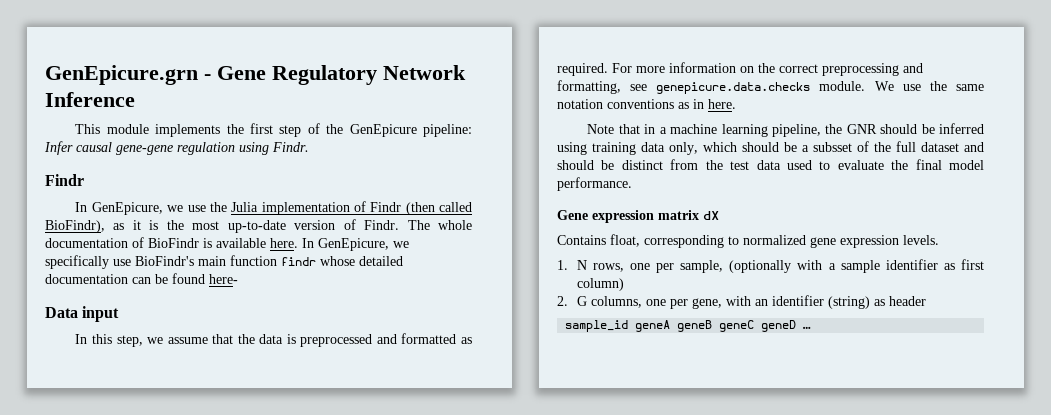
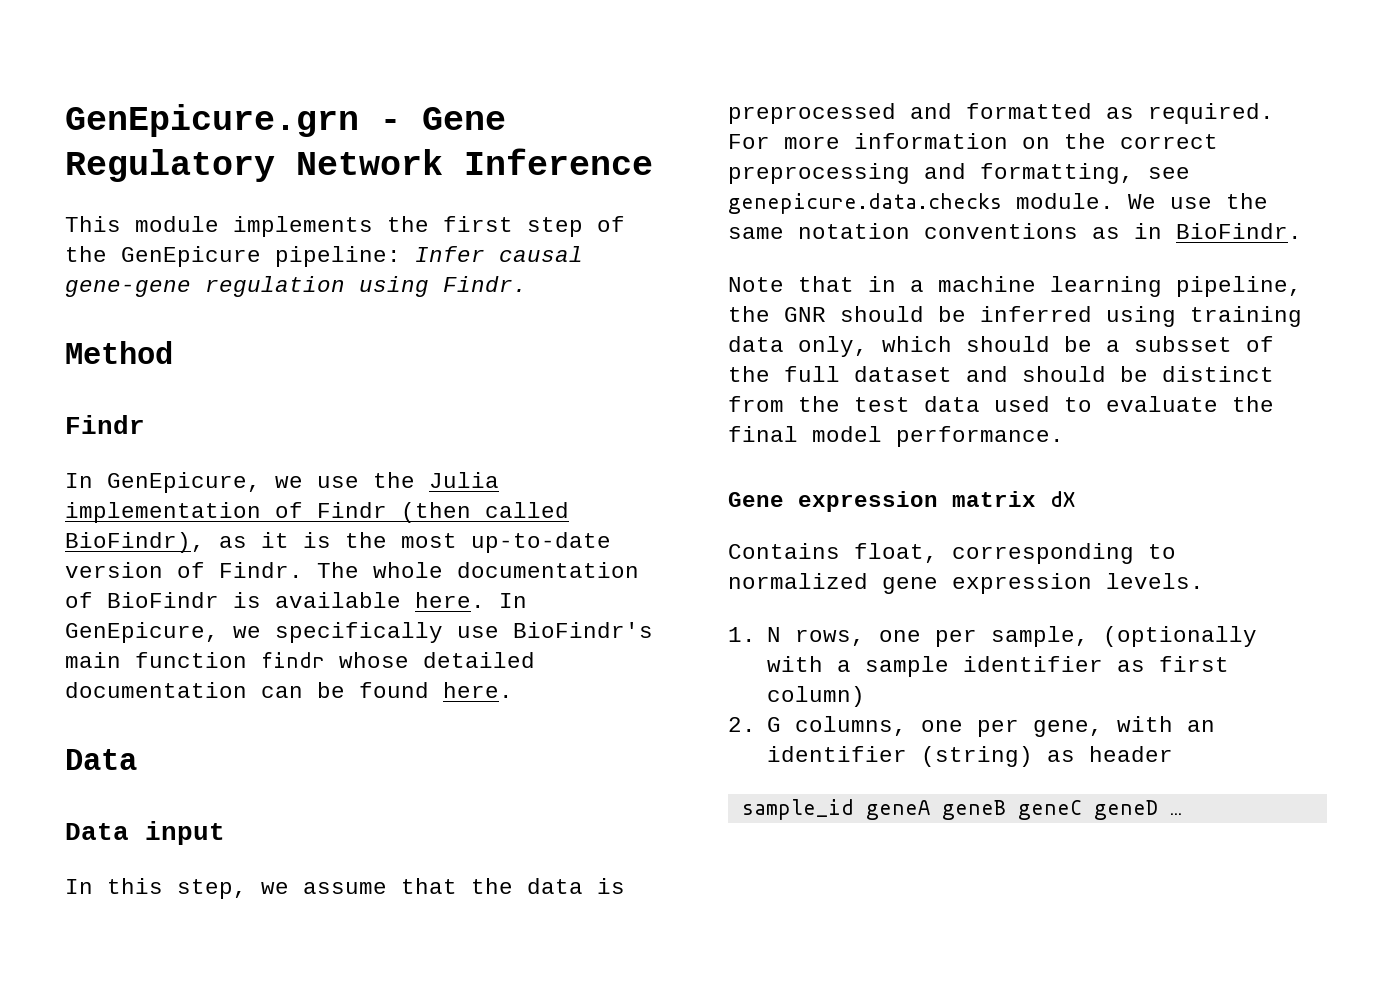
(309, 147) none -> [65,341,173,364] // Method
[209,274,238,284] here- -> [443,682,513,698] [65,749,137,770] here. // Data
[708,99,736,109] here. -> [1176,223,1302,239] BioFindr.

